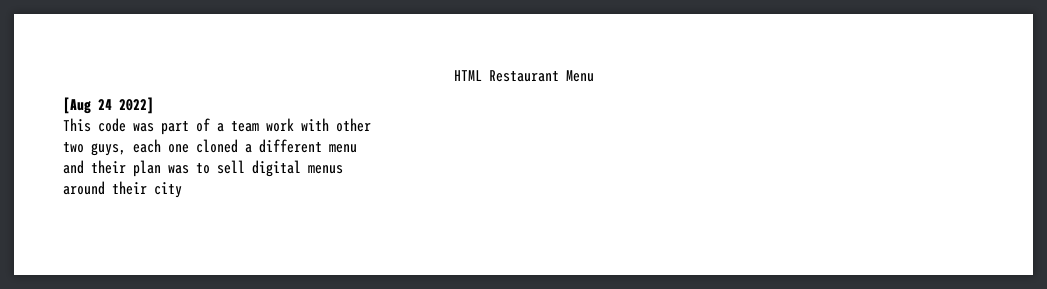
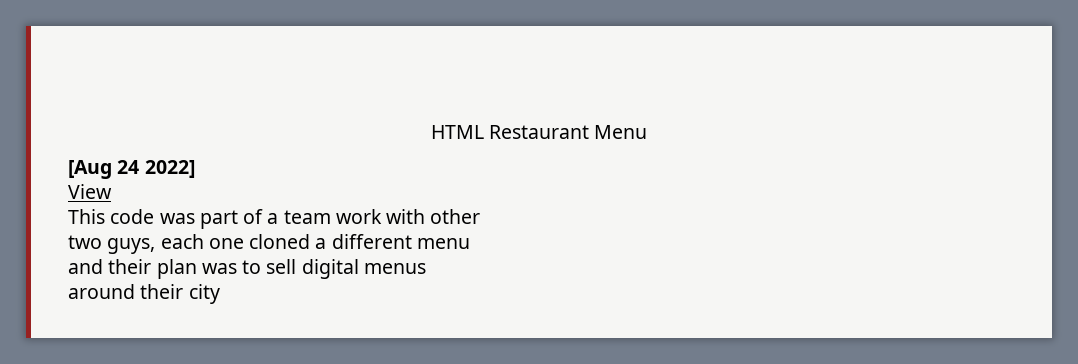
(154, 105) none -> [68,184,112,199] // View

